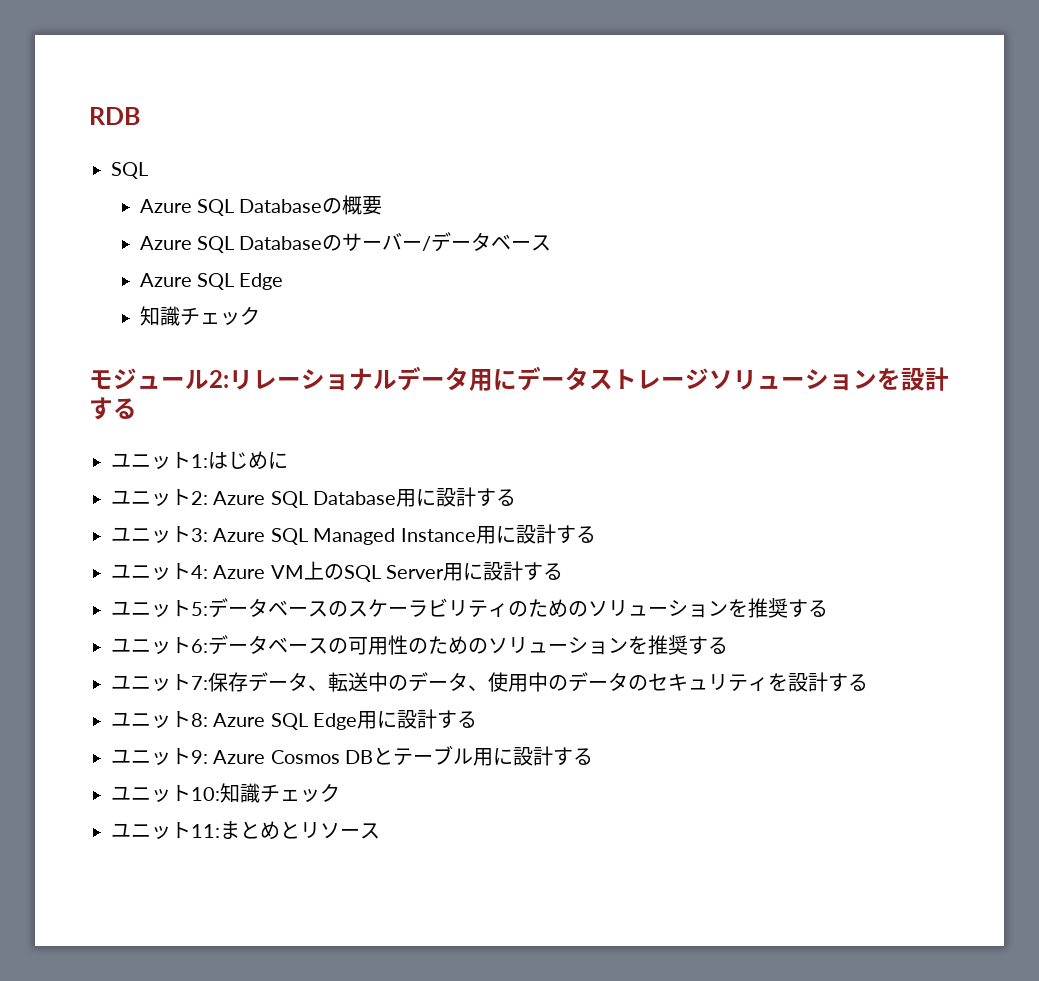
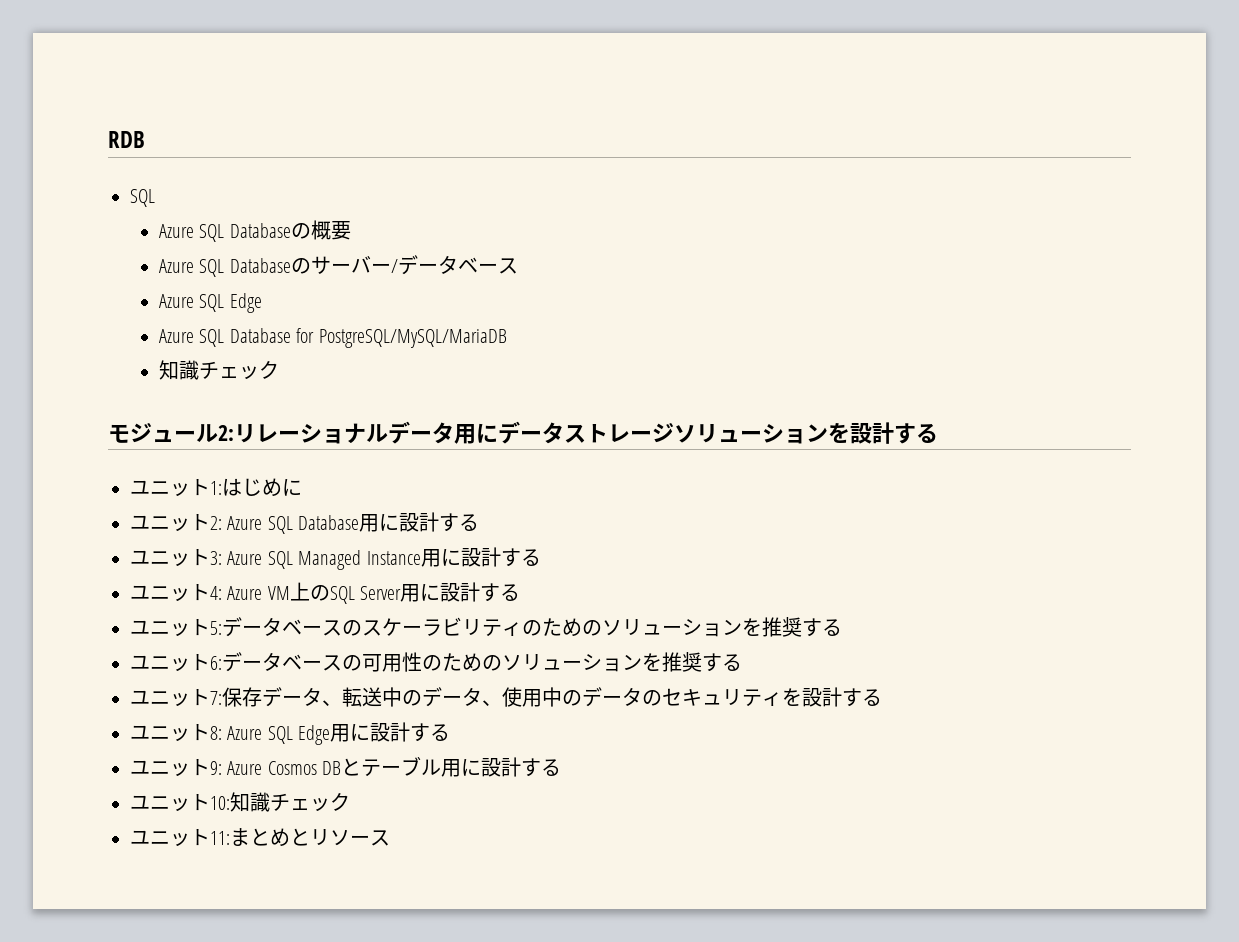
(284, 281) none -> [158,328,507,348] // Azure SQL Database for PostgreSQL/MySQL/MariaDB

